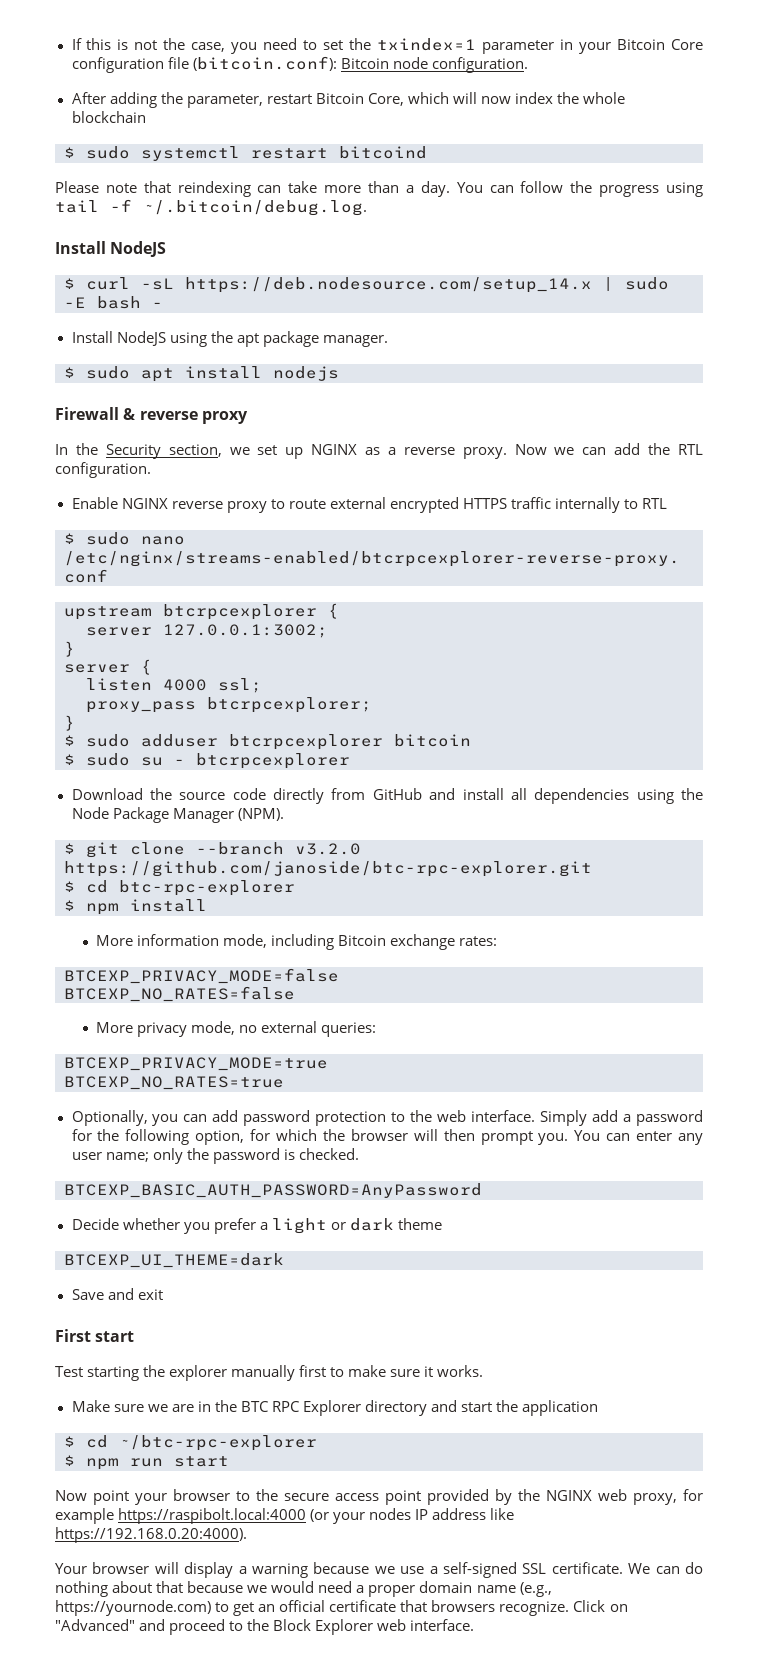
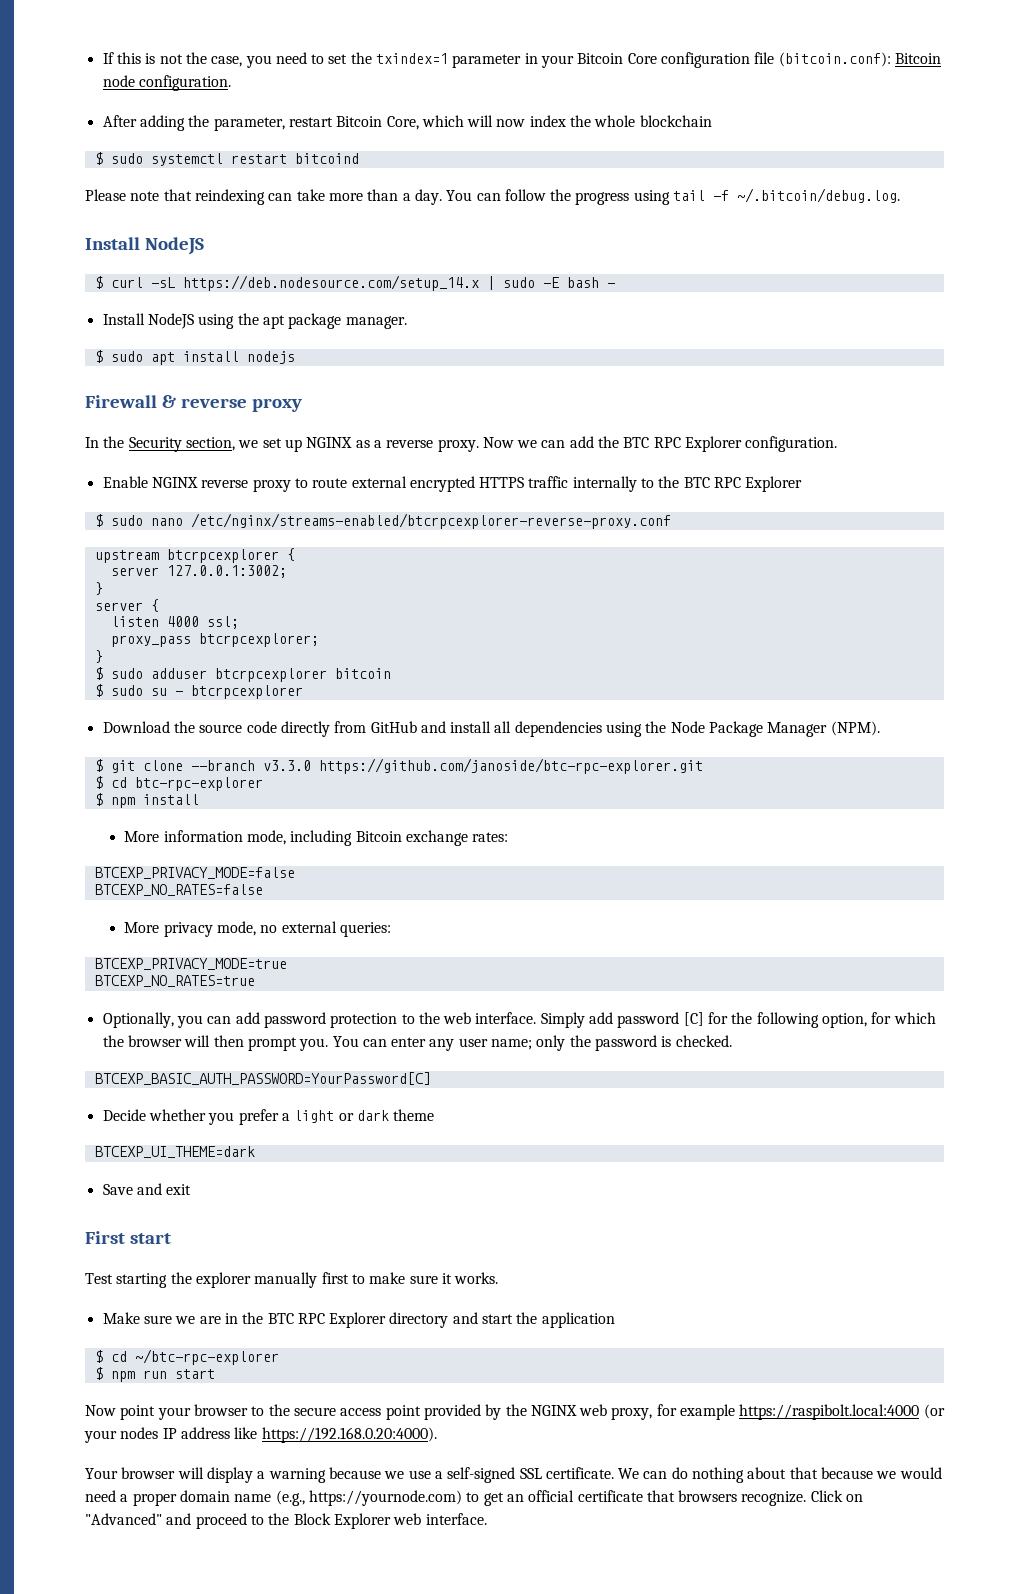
[677,444,703,455] RTL -> [623,436,743,452] BTC RPC Explorer
[642,498,668,509] RTL -> [658,476,803,492] the BTC RPC Explorer
[295,843,361,855] v3.2.0 -> [262,760,311,771] v3.3.0
[623,1110,703,1126] a password -> [617,1012,704,1028] password [C]
[64,1183,482,1198] BTCEXP_BASIC_AUTH_PASSWORD=AnyPassword -> [94,1072,431,1085] BTCEXP_BASIC_AUTH_PASSWORD=YourPassword[C]

